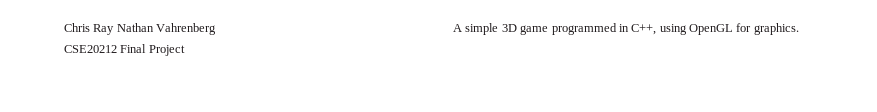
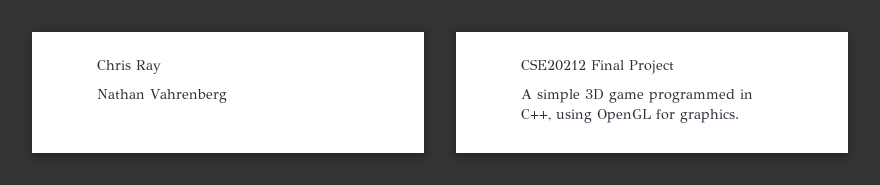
(115, 29) none -> (161, 67) //

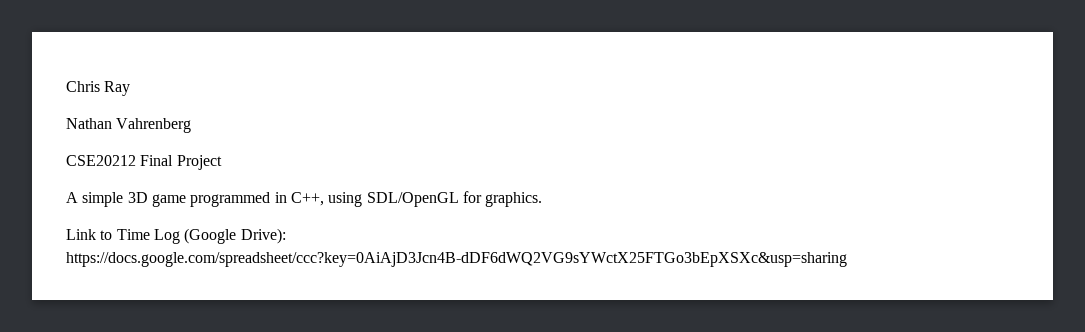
[597,109,651,123] OpenGL -> [366,192,459,207] SDL/OpenGL
(739, 116) none -> [66,228,286,244] [66,252,847,267] // Link to Time Log (Google Drive): https://docs.google.com/spreadsheet/ccc?key=0AiAjD3Jcn4B-dDF6dWQ2VG9sYWctX25FTGo3bEpXSXc&usp=sharing

